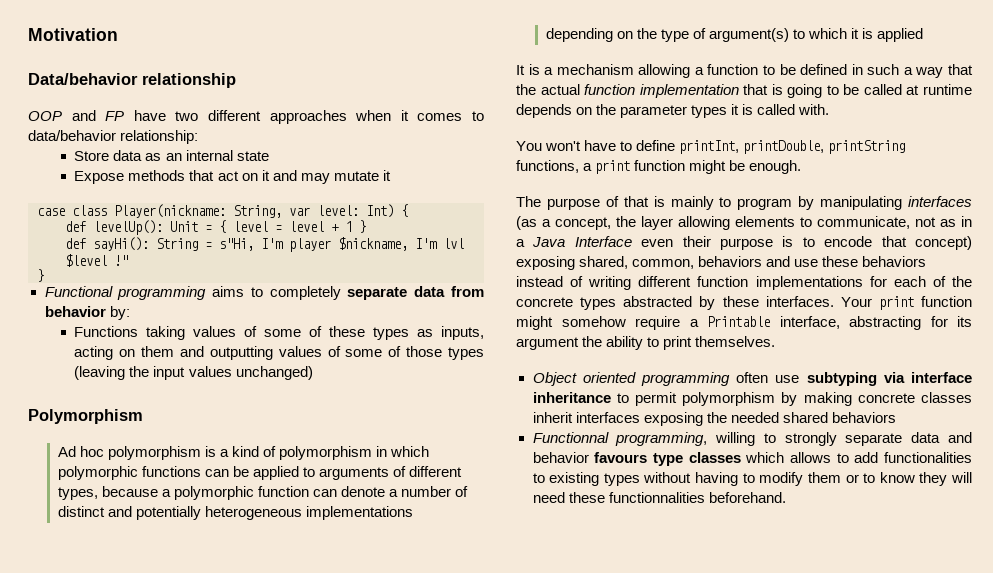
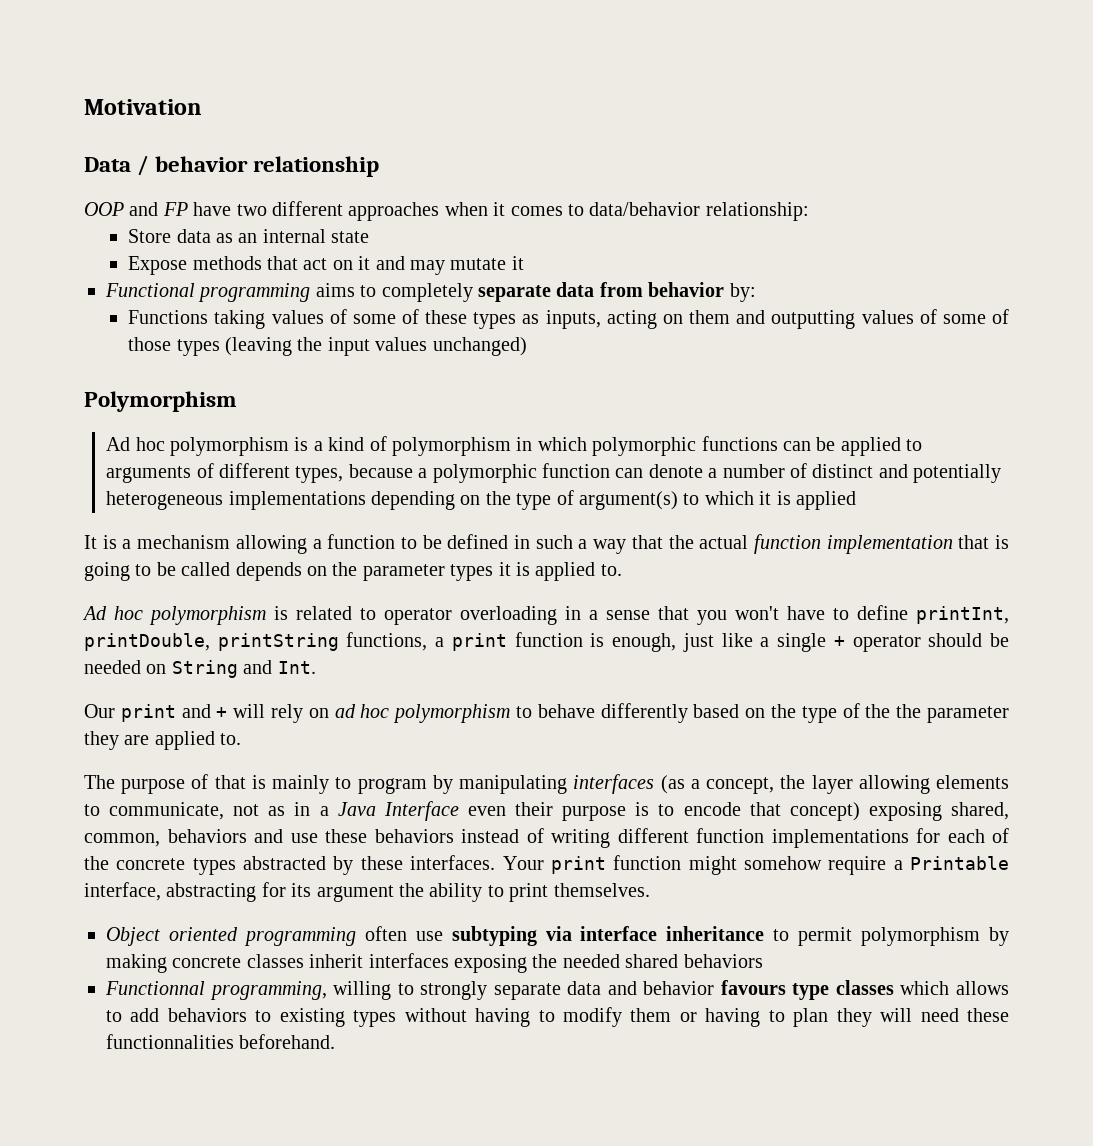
[28,73,138,85] Data/behavior -> [84,155,249,176] Data / behavior
[37,204,408,218] [65,220,366,235] [65,237,464,252] [65,254,128,267] [37,269,44,282] // case class Player(nickname: String, var level: Int) { // def levelUp(): Unit = { level = level + 1 } // def sayHi(): String = s"Hi, I'm player $nickname, I'm lvl $level !" // } -> (524, 263) none
[906,84,972,95] at runtime -> (231, 569) none
[757,104,830,115] [516,141,542,151] called with. // You -> [535,562,622,581] [82,606,727,625] applied to. // Ad hoc polymorphism is related to operator overloading in a sense that you
[689,160,802,174] might be enough. -> [590,633,1010,652] [84,660,316,678] [84,703,1009,723] [84,731,242,750] is enough, just like a single + operator should be needed on String and Int. // Our print and + will rely on ad hoc polymorphism to behave differently based on the type of the the parameter they are applied to.
[884,452,972,463] functionalities -> [167,1008,247,1022] behaviors
[863,472,915,483] to know -> [705,1008,829,1027] having to plan

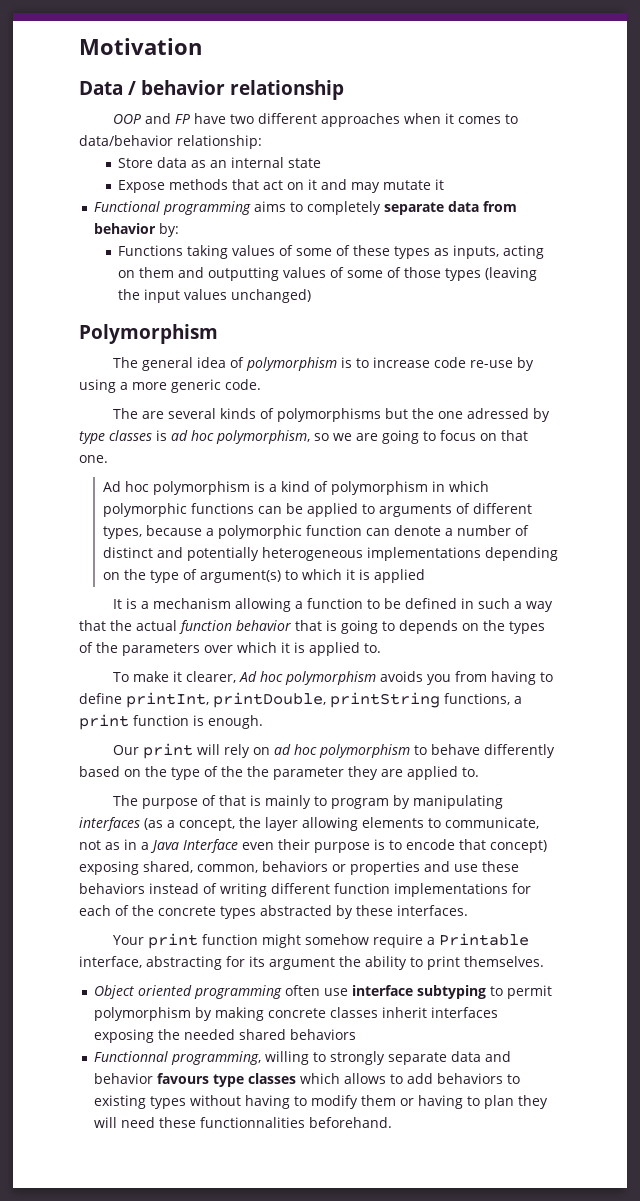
(237, 401) none -> [112,357,534,371] [79,379,261,393] [112,408,550,422] [79,430,528,444] [79,455,108,463] // The general idea of polymorphism is to increase code re-use by using a more generic code. // The are several kinds of polymorphisms but the one adressed by type classes is ad hoc polymorphism, so we are going to focus on that one.
[826,535,953,554] implementation -> [236,620,291,631] behavior
[156,562,231,576] be called -> (395, 626) none
[362,562,622,581] [82,606,825,625] parameter types it is applied to. // Ad hoc polymorphism is related to operator overloading in a sense that you won't have -> [509,621,545,634] [79,642,381,656] [112,671,536,685] types of the parameters over which it is applied to. // To make it clearer, Ad hoc polymorphism avoids you from having
[612,633,1010,652] [84,660,316,678] enough, just like a single + operator should be needed on String and Int. -> [208,715,263,729] enough.
[181,704,228,718] and + -> (193, 751) none
(247, 836) none -> [332,861,420,875] or properties
(496, 862) none -> (468, 910) //
[451,926,765,946] subtyping via interface inheritance -> [352,985,487,999] interface subtyping

